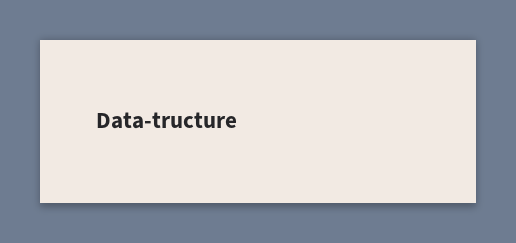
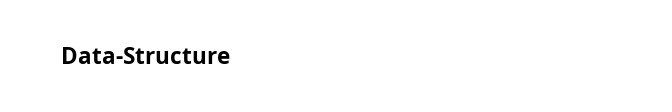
[96,112,237,129] Data-tructure -> [61,47,230,64] Data-Structure

